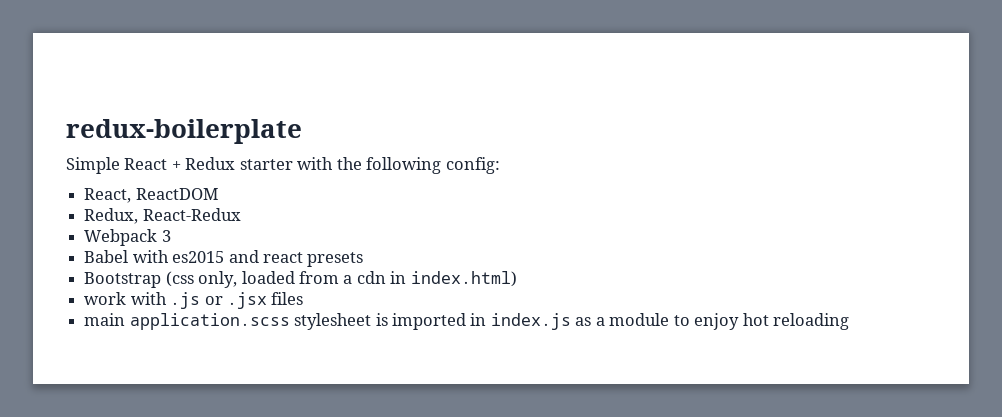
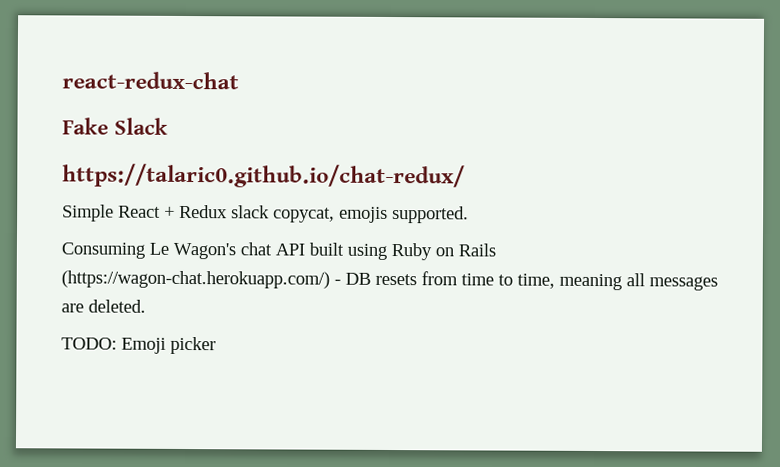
[66,119,302,144] redux-boilerplate -> [62,71,239,90] [62,117,168,135] [62,163,465,189] react-redux-chat // Fake Slack // https://talaric0.github.io/chat-redux/
[239,157,500,174] [84,188,218,203] [84,208,241,224] [84,229,171,246] [84,250,364,267] [84,271,517,288] [84,292,304,309] [84,313,850,330] starter with the following config: // React, ReactDOM // Redux, React-Redux // Webpack 3 // Babel with es2015 and react presets // Bootstrap (css only, loaded from a cdn in index.html) // work with .js or .jsx files // main application.scss stylesheet is imported in index.js as a module to enjoy hot reloading -> [231,205,469,224] [61,242,496,261] [61,270,718,291] [61,299,146,313] [61,336,216,355] slack copycat, emojis supported. // Consuming Le Wagon's chat API built using Ruby on Rails (https://wagon-chat.herokuapp.com/) - DB resets from time to time, meaning all messages are deleted. // TODO: Emoji picker

